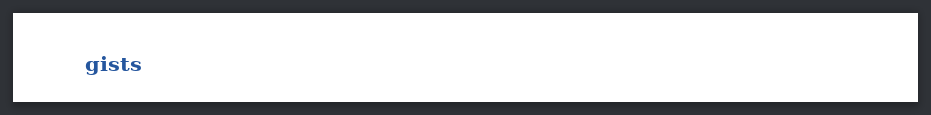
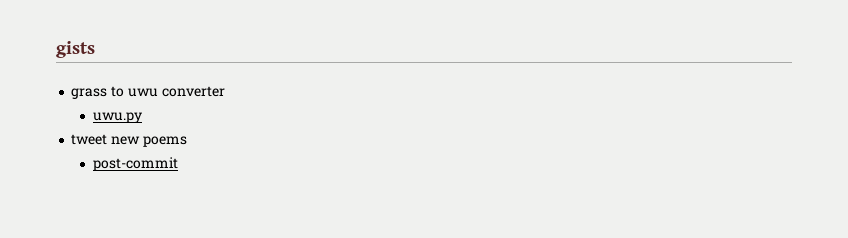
(142, 65) none -> [71,86,225,99] [92,112,142,123] [71,134,187,147] [92,157,178,171] // grass to uwu converter // uwu.py // tweet new poems // post-commit

